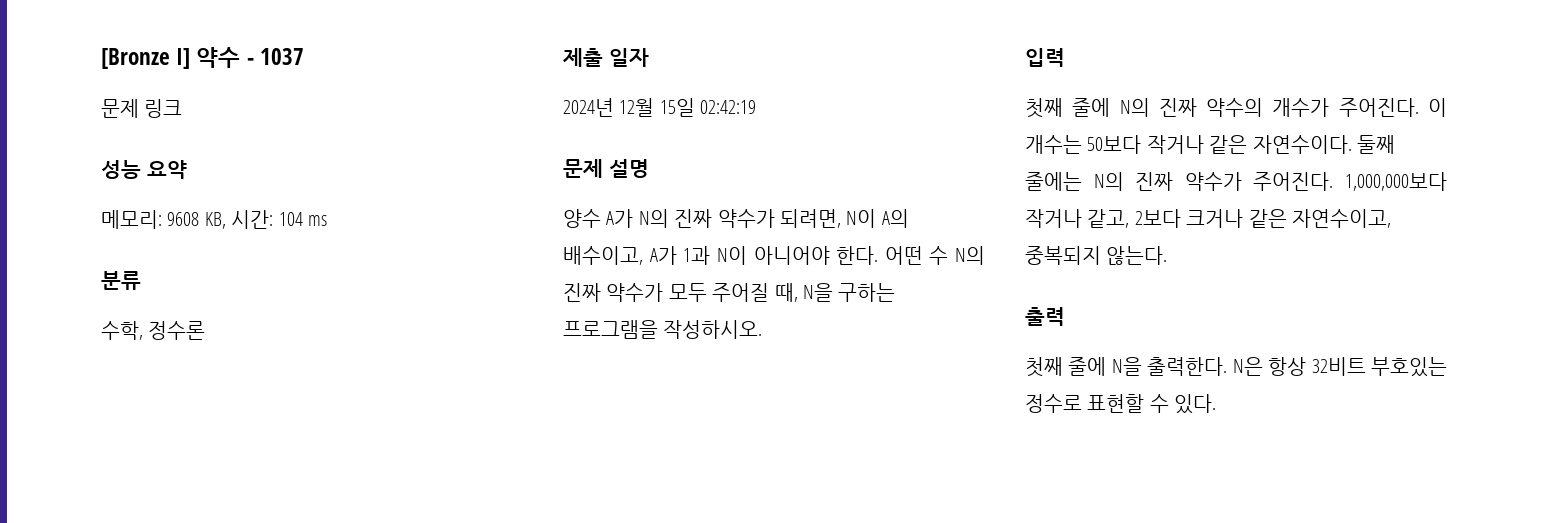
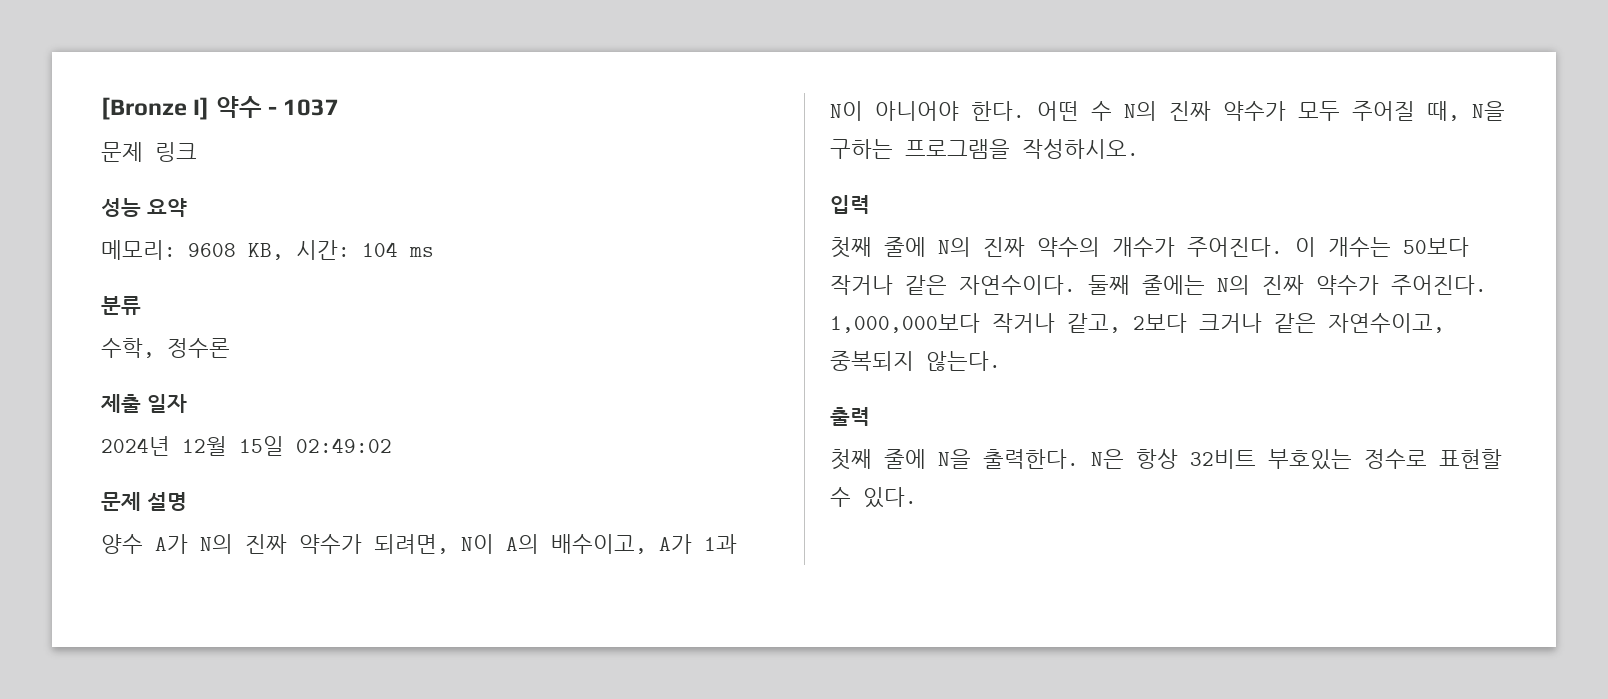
[700,100,757,114] 02:42:19 -> [296,438,392,453] 02:49:02

